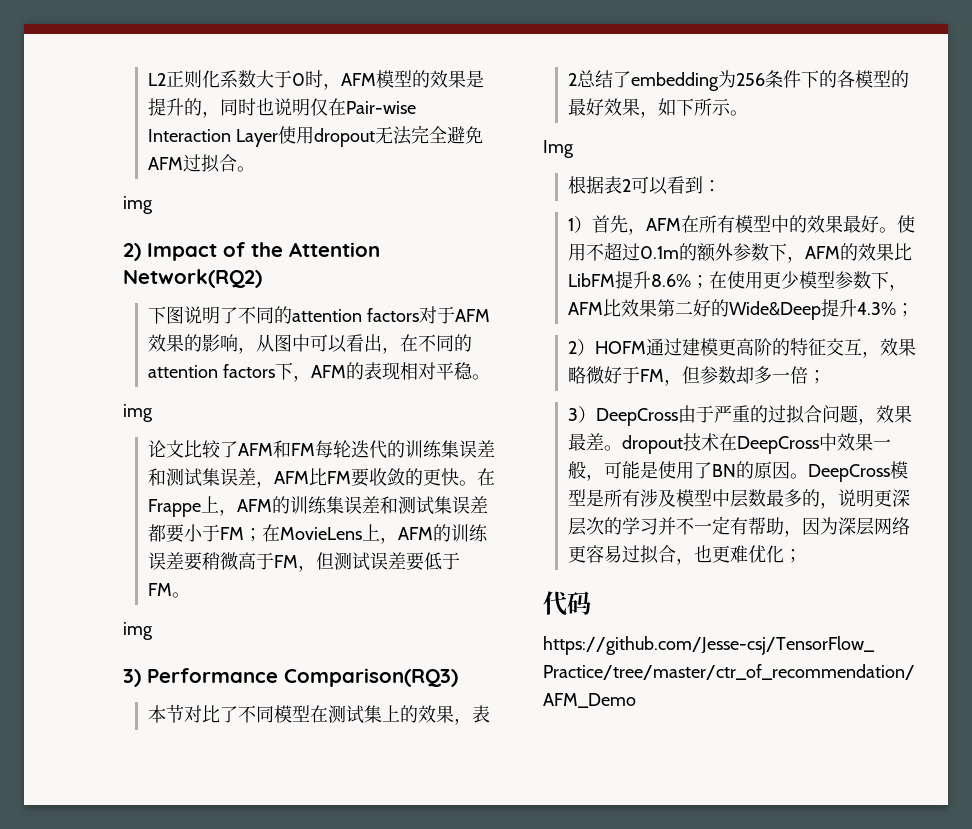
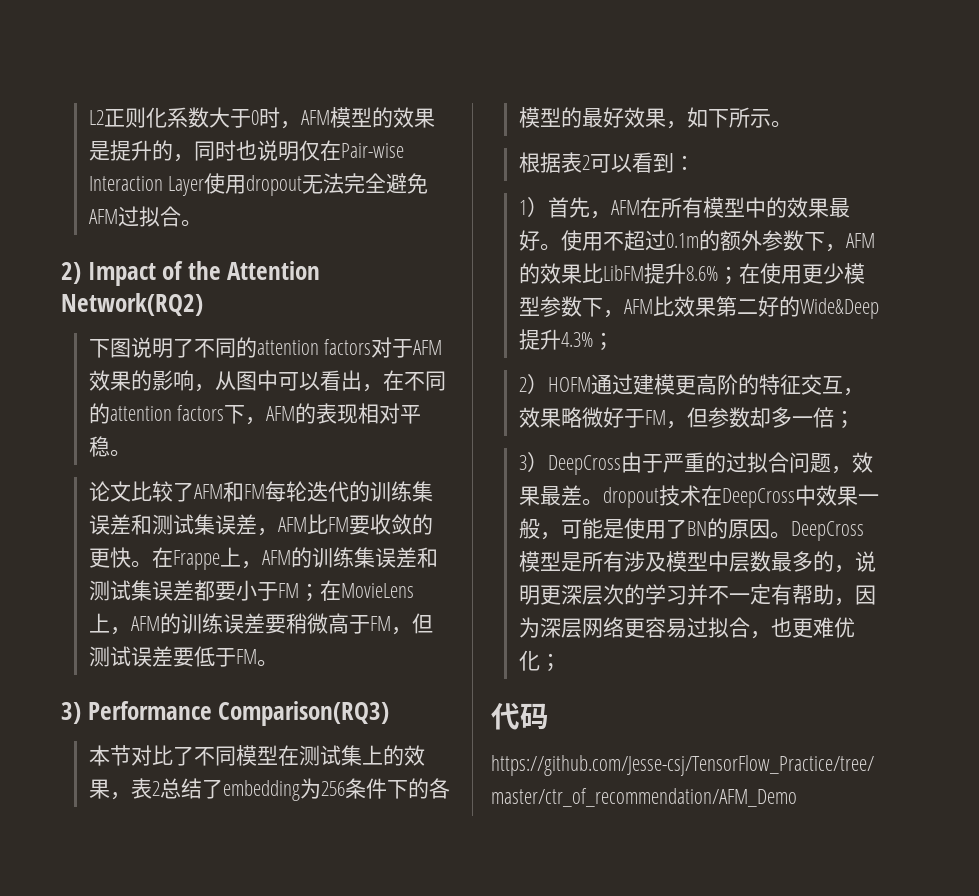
[123,196,153,214] // img -> (202, 223) none
[123,404,153,422] // img -> (131, 453) none
[123,622,153,640] // img -> (278, 663) none
[543,140,574,158] // Img -> (792, 124) none

